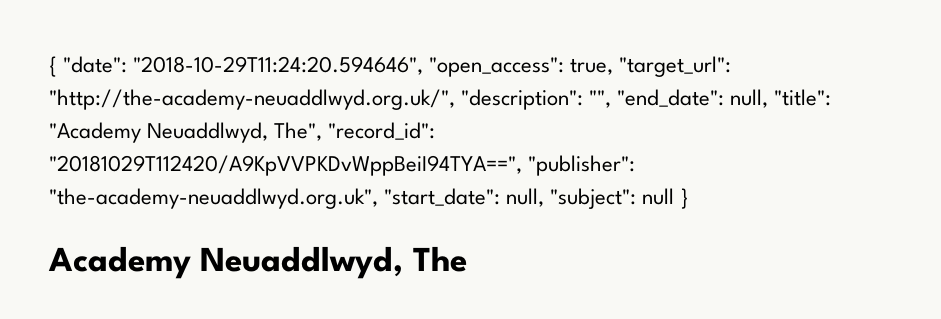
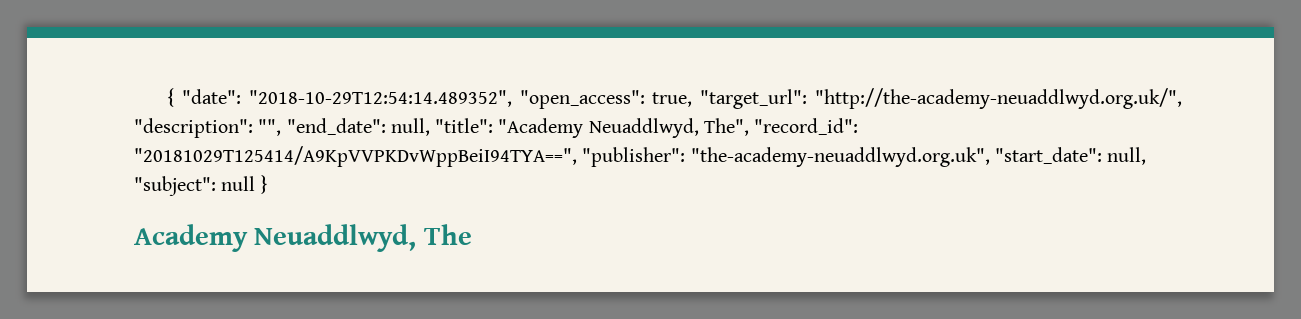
[133,56,424,75] "2018-10-29T11:24:20.594646", -> [248,90,512,107] "2018-10-29T12:54:14.489352",
[49,155,522,176] "20181029T112420/A9KpVVPKDvWppBeiI94TYA==", -> [134,146,577,167] "20181029T125414/A9KpVVPKDvWppBeiI94TYA==",

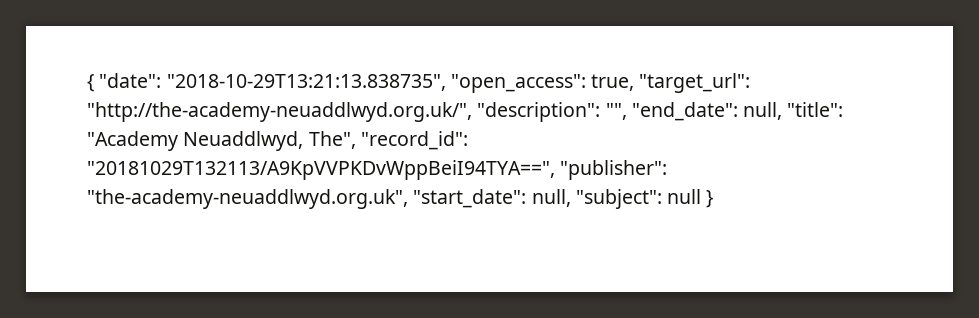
[248,90,512,107] "2018-10-29T12:54:14.489352", -> [166,74,446,91] "2018-10-29T13:21:13.838735",
[134,146,577,167] "20181029T125414/A9KpVVPKDvWppBeiI94TYA==", -> [87,160,555,180] "20181029T132113/A9KpVVPKDvWppBeiI94TYA==",
[134,224,472,252] // Academy Neuaddlwyd, The -> (714, 199) none

